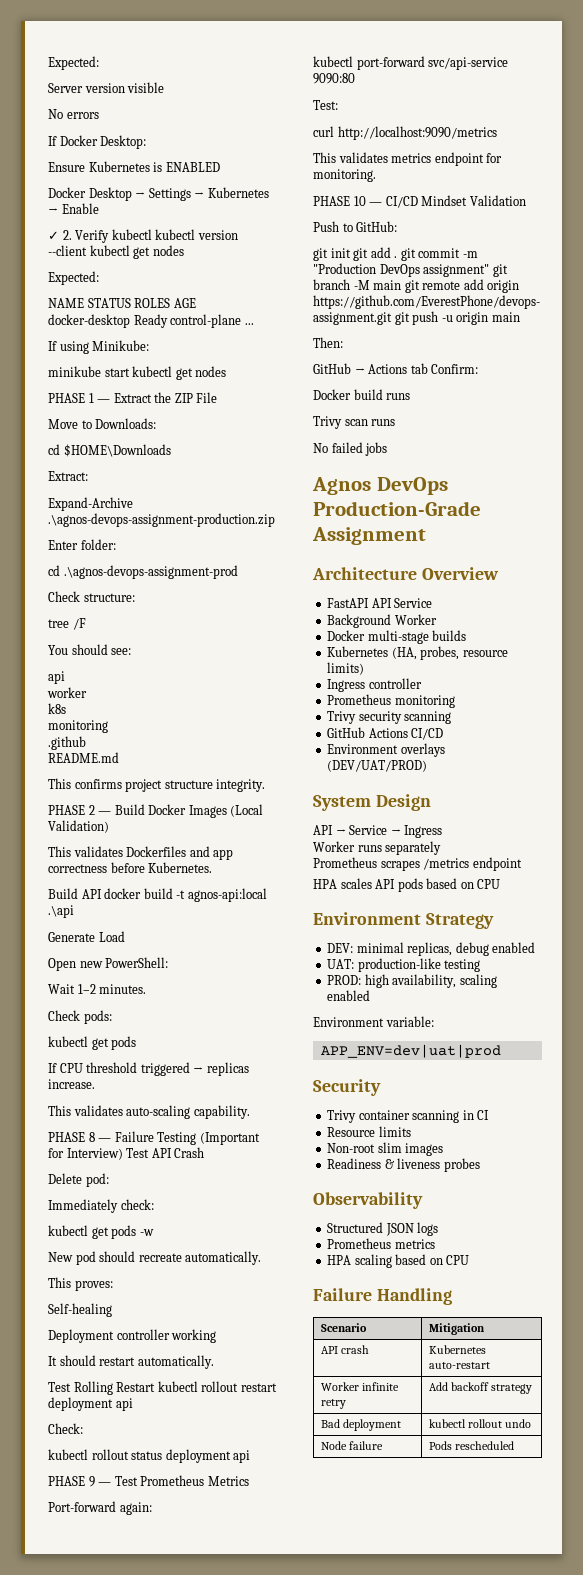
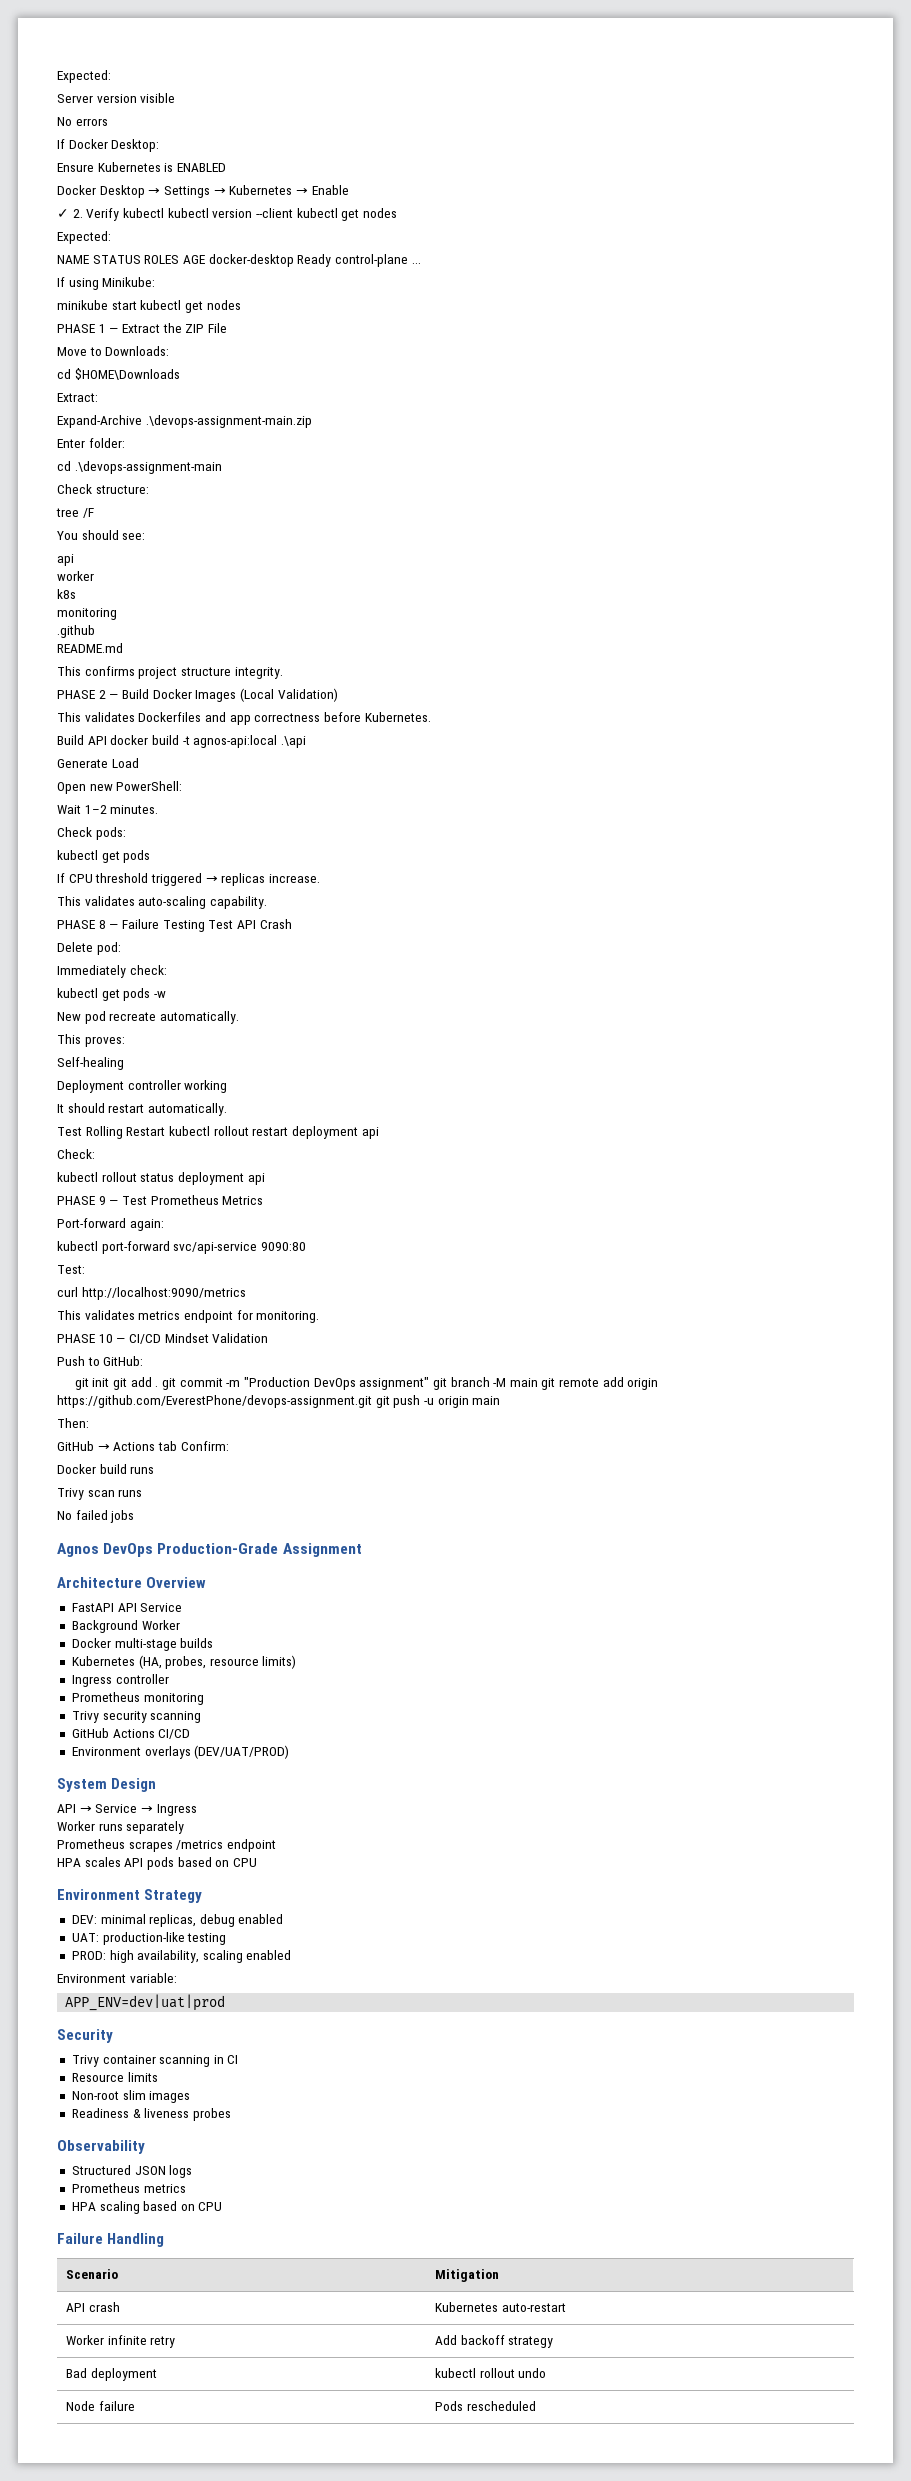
[48,513,275,527] .\agnos-devops-assignment-production.zip -> [145,415,312,428] .\devops-assignment-main.zip
[63,565,238,579] .\agnos-devops-assignment-prod -> [74,461,222,474] .\devops-assignment-main
[199,1132,260,1145] [48,1148,123,1160] (Important for Interview) -> (205, 926) none
[99,1251,136,1262] should -> (106, 1017) none

